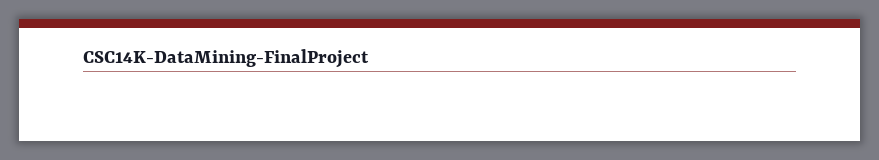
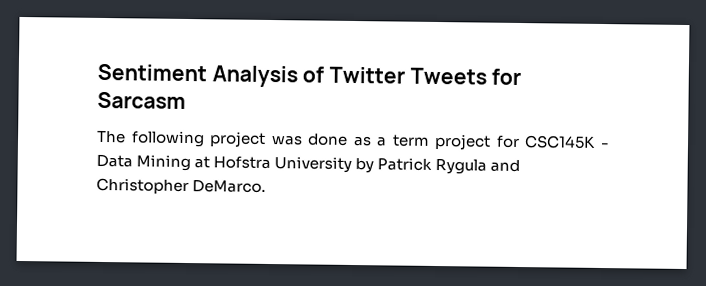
[83,49,369,68] CSC14K-DataMining-FinalProject -> [97,63,522,88] [97,91,186,109] [96,130,611,151] [96,154,521,175] [96,177,267,195] Sentiment Analysis of Twitter Tweets for Sarcasm // The following project was done as a term project for CSC145K - Data Mining at Hofstra University by Patrick Rygula and Christopher DeMarco.

